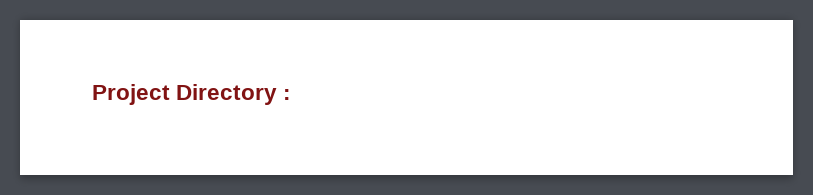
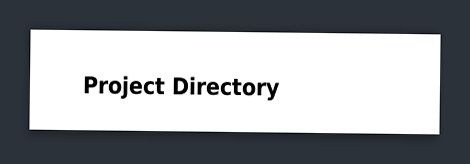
[283,89,292,100] : -> (281, 88) none

